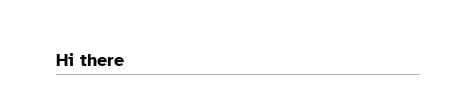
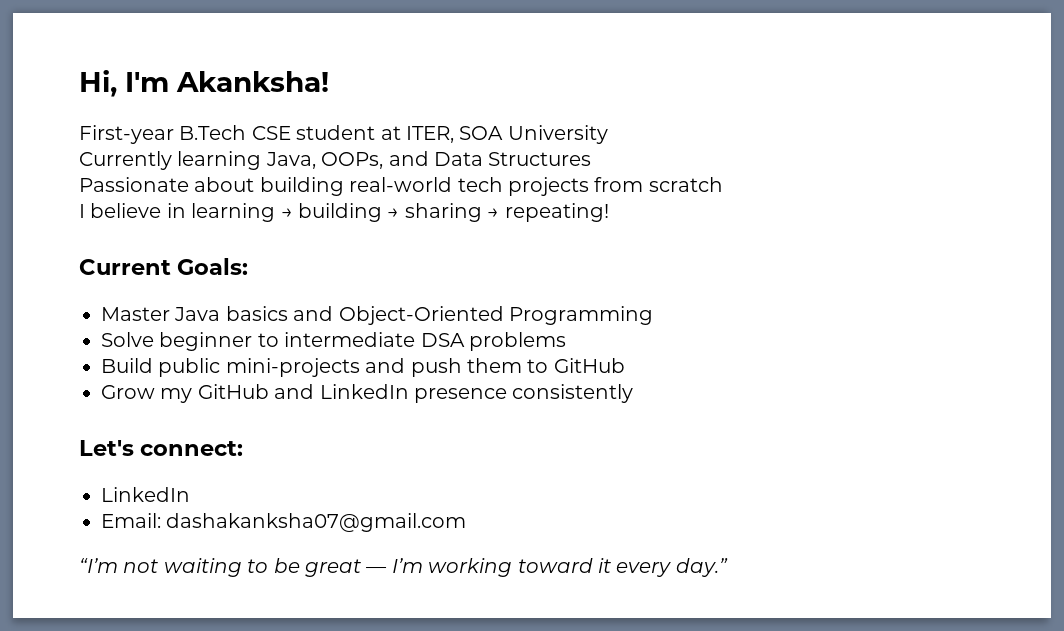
[56,53,124,66] Hi there -> [79,70,329,97] [79,125,608,144] [79,151,592,170] [79,177,723,196] [79,203,609,222] [79,258,249,275] [101,306,653,325] [101,332,566,351] [101,358,625,377] [101,384,634,403] [79,440,244,456] [101,487,190,502] [101,513,467,532] [79,558,728,577] Hi, I'm Akanksha! // First-year B.Tech CSE student at ITER, SOA University // Currently learning Java, OOPs, and Data Structures // Passionate about building real-world tech projects from scratch // I believe in learning → building → sharing → repeating! // Current Goals: // Master Java basics and Object-Oriented Programming // Solve beginner to intermediate DSA problems // Build public mini-projects and push them to GitHub // Grow my GitHub and LinkedIn presence consistently // Let's connect: // LinkedIn // Email: dashakanksha07@gmail.com // “I’m not waiting to be great — I’m working toward it every day.”

